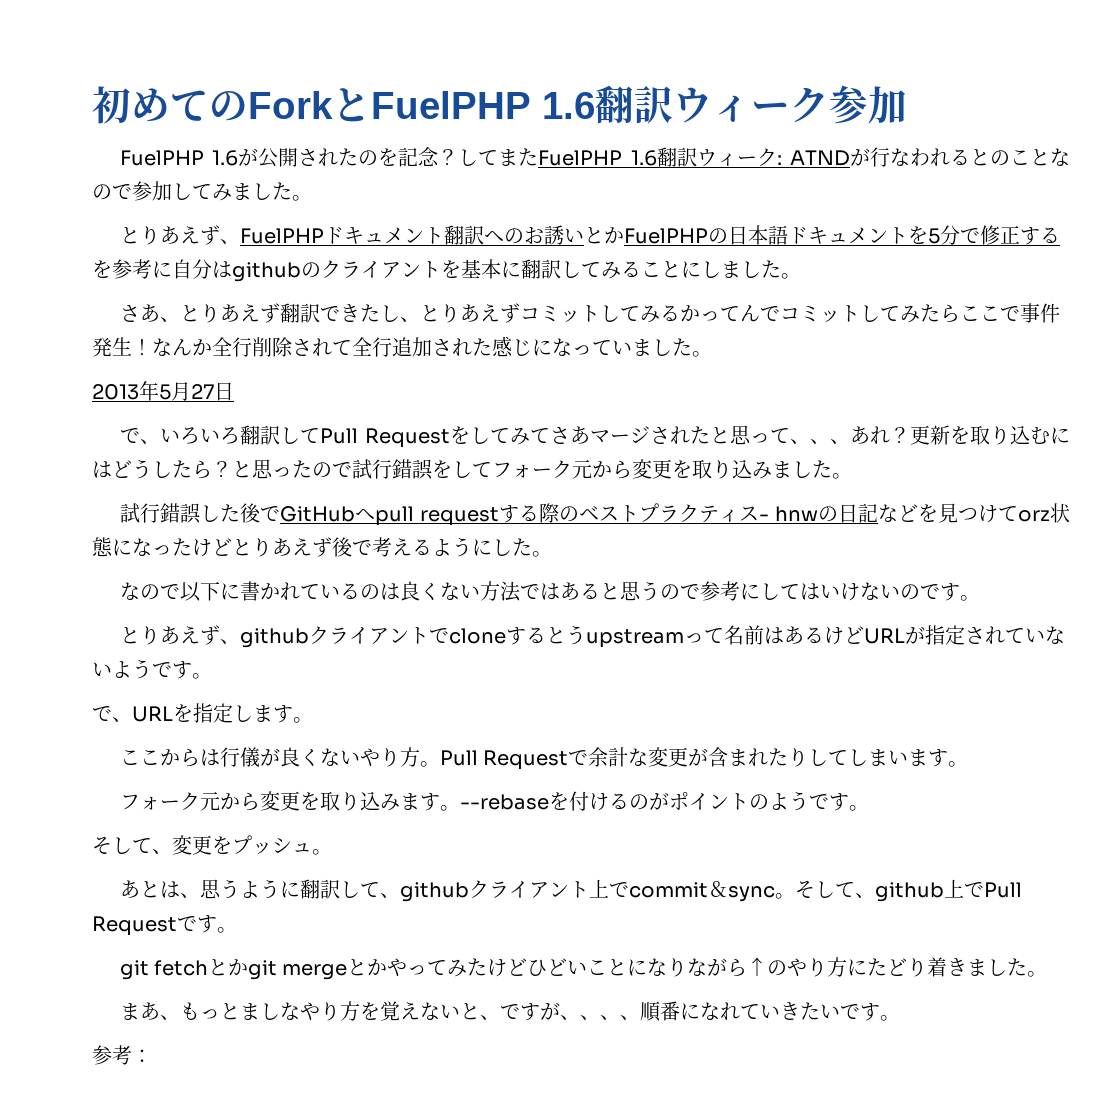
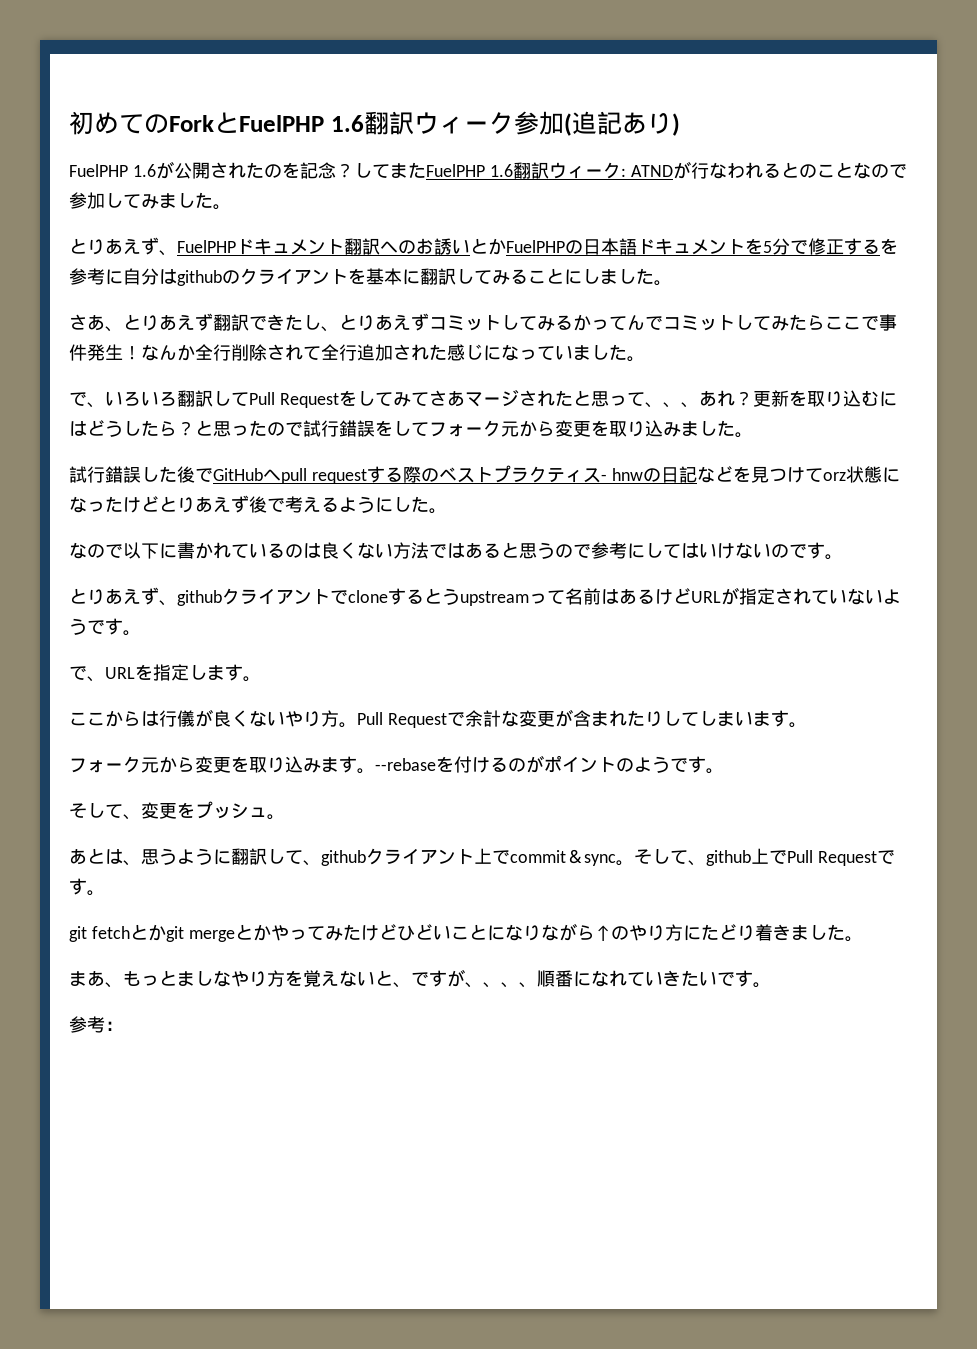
(907, 105) none -> [563,111,680,136] (追記あり)
[92,381,234,401] // 2013年5月27日 -> (645, 359) none

